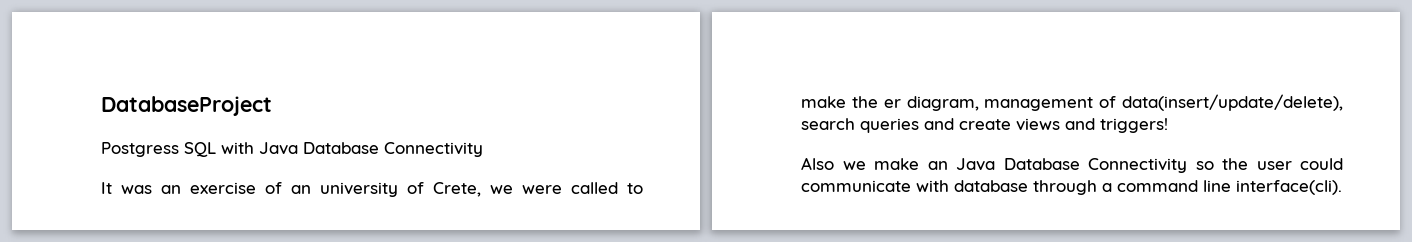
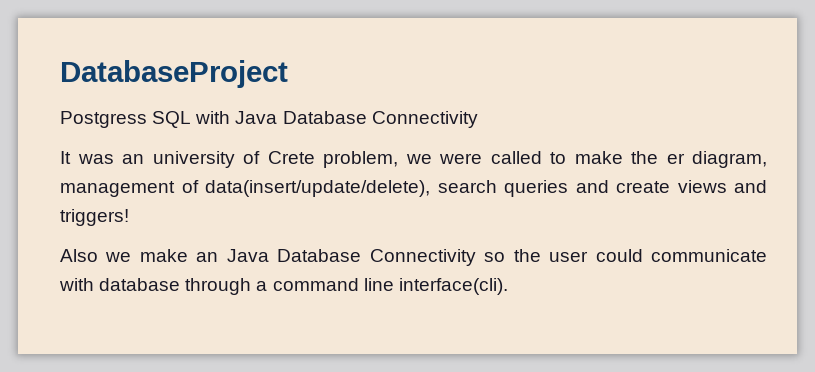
[190,182,481,197] exercise of an university of Crete, -> [152,151,398,168] university of Crete problem,

